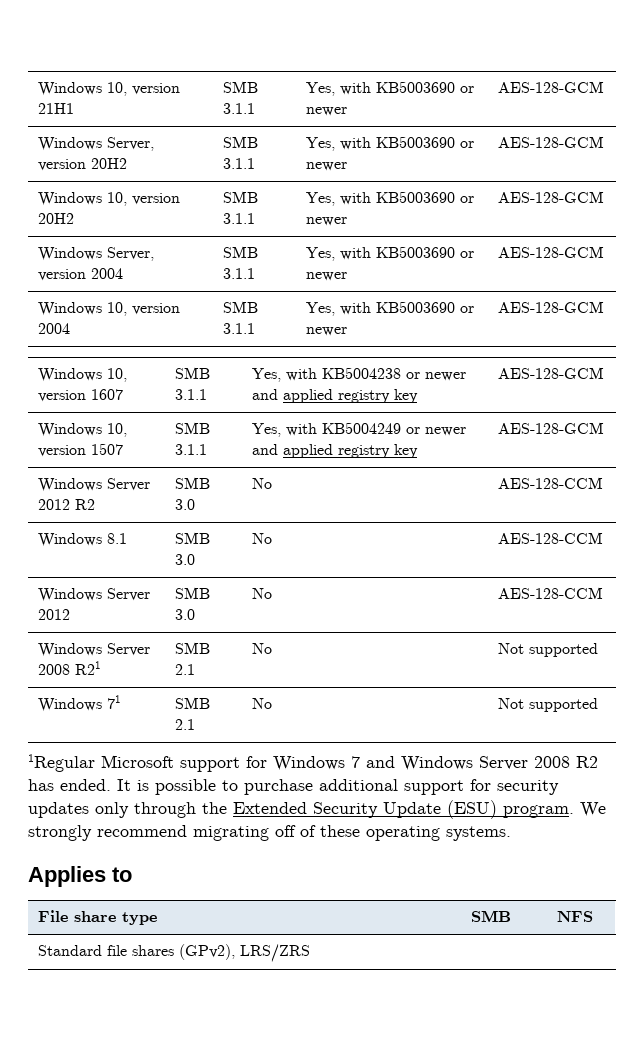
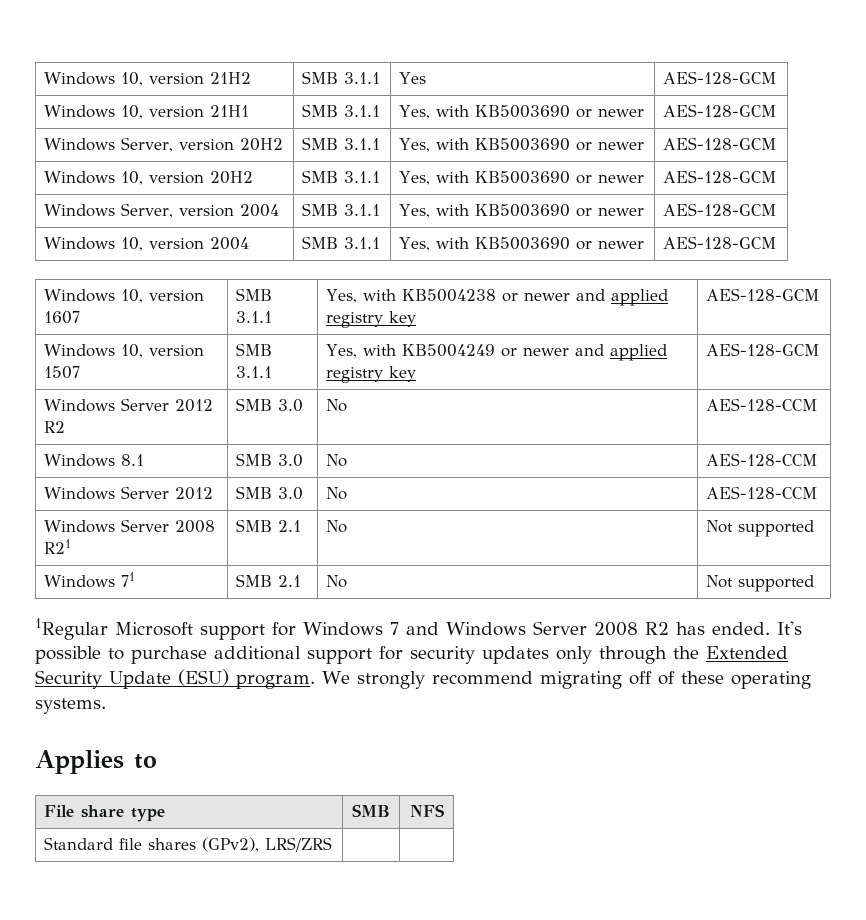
[37,82,180,96] Windows 10, version -> [44,72,252,86] [302,71,381,84] [399,72,427,84] [663,71,777,84] [44,105,205,119] Windows 10, version 21H2 | SMB 3.1.1 | Yes | AES-128-GCM // Windows 10, version
[117,779,149,791] It is -> [777,621,802,635] It's

